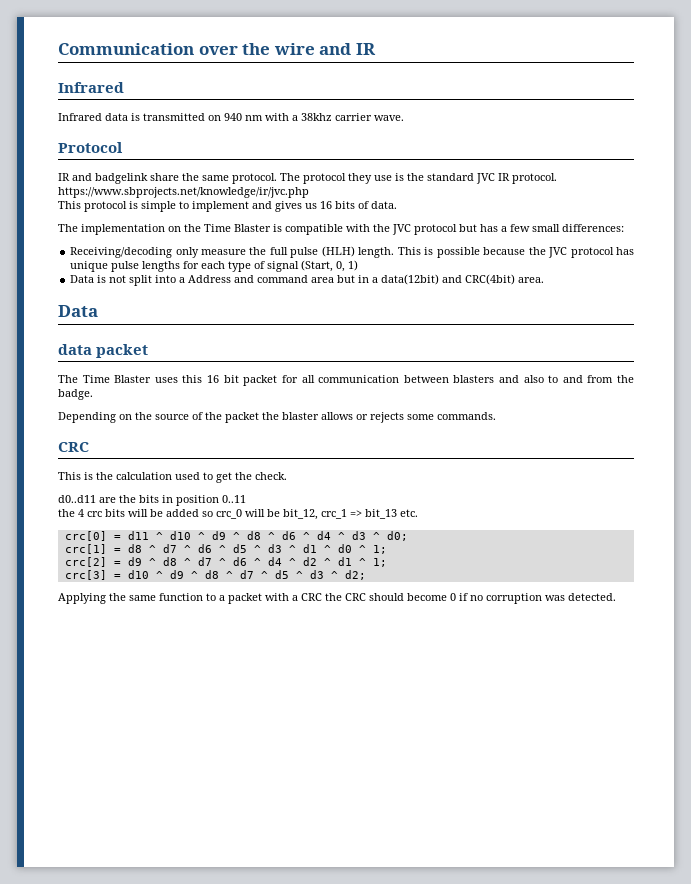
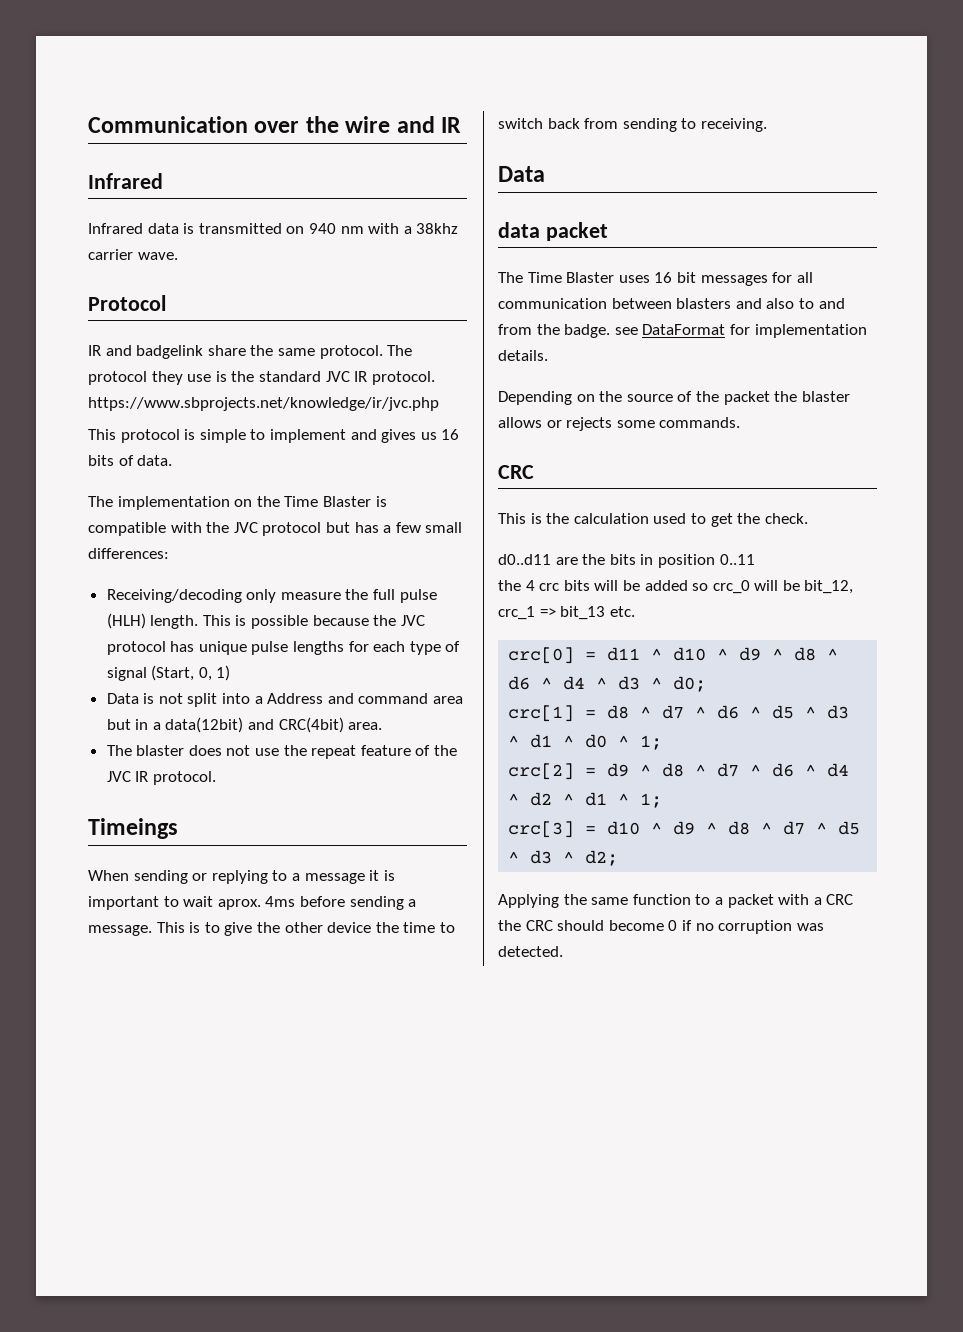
(545, 280) none -> [106,745,458,759] [106,771,216,785] [88,818,178,839] [88,870,395,884] [88,896,417,910] [88,922,455,936] [498,118,767,132] // The blaster does not use the repeat feature of the JVC IR protocol. // Timeings // When sending or replying to a message it is important to wait aprox. 4ms before sending a message. This is to give the other device the time to switch back from sending to receiving.
[182,375,203,383] this -> (650, 279) none
[243,375,278,386] packet -> [700,275,768,286] messages
(93, 394) none -> [614,324,867,338] [498,350,548,361] see DataFormat for implementation details.

